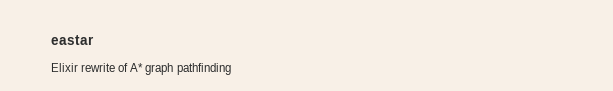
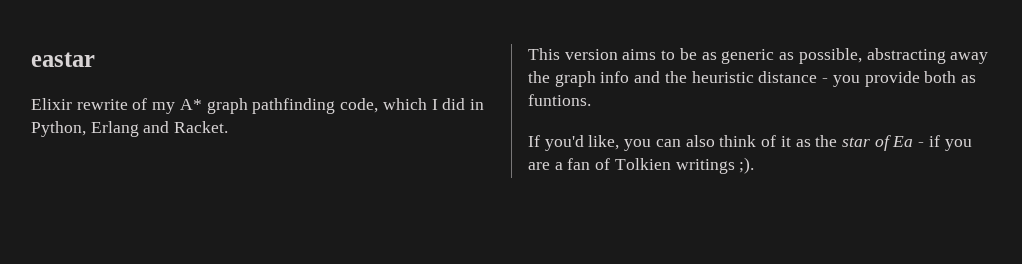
(129, 67) none -> [152,102,176,114] my
(231, 69) none -> [340,98,484,113] [31,121,229,137] [528,48,989,64] [528,71,976,87] [528,94,591,106] [528,135,972,151] [528,157,755,174] code, which I did in Python, Erlang and Racket. // This version aims to be as generic as possible, abstracting away the graph info and the heuristic distance - you provide both as funtions. // If you'd like, you can also think of it as the star of Ea - if you are a fan of Tolkien writings ;).

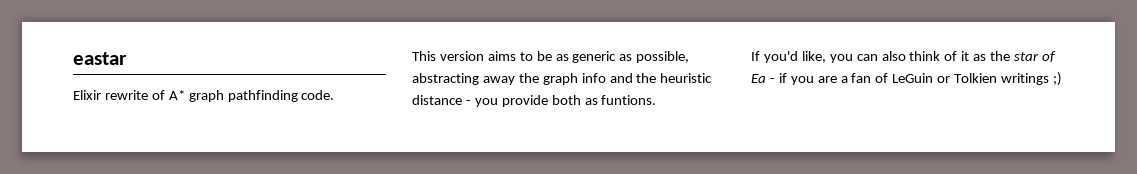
[152,102,176,114] my -> (165, 95) none
[340,98,484,113] [31,121,229,137] code, which I did in Python, Erlang and Racket. -> [301,90,335,100] code.
(611, 164) none -> [892,73,951,83] LeGuin or
[739,157,755,174] ;). -> [1052,72,1062,86] ;)

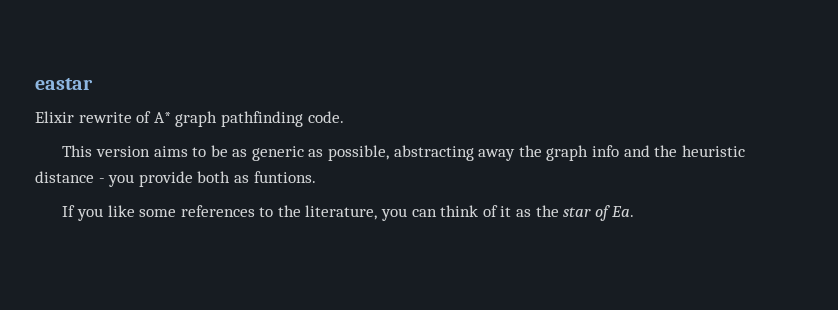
[763,51,826,63] you'd like, -> [76,205,378,221] you like some references to the literature,
[881,51,906,61] also -> (437, 213) none
[751,72,1062,86] Ea - if you are a fan of LeGuin or Tolkien writings ;) -> [611,206,635,217] Ea.

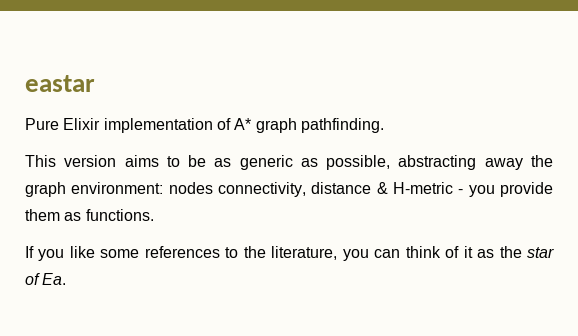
[35,111,132,123] Elixir rewrite -> [25,118,213,133] Pure Elixir implementation
[220,111,344,127] pathfinding code. -> [300,118,384,133] pathfinding.
[592,145,745,157] [35,171,316,187] info and the heuristic distance - you provide both as funtions. -> [71,182,553,197] [25,209,154,221] environment: nodes connectivity, distance & H-metric - you provide them as functions.

